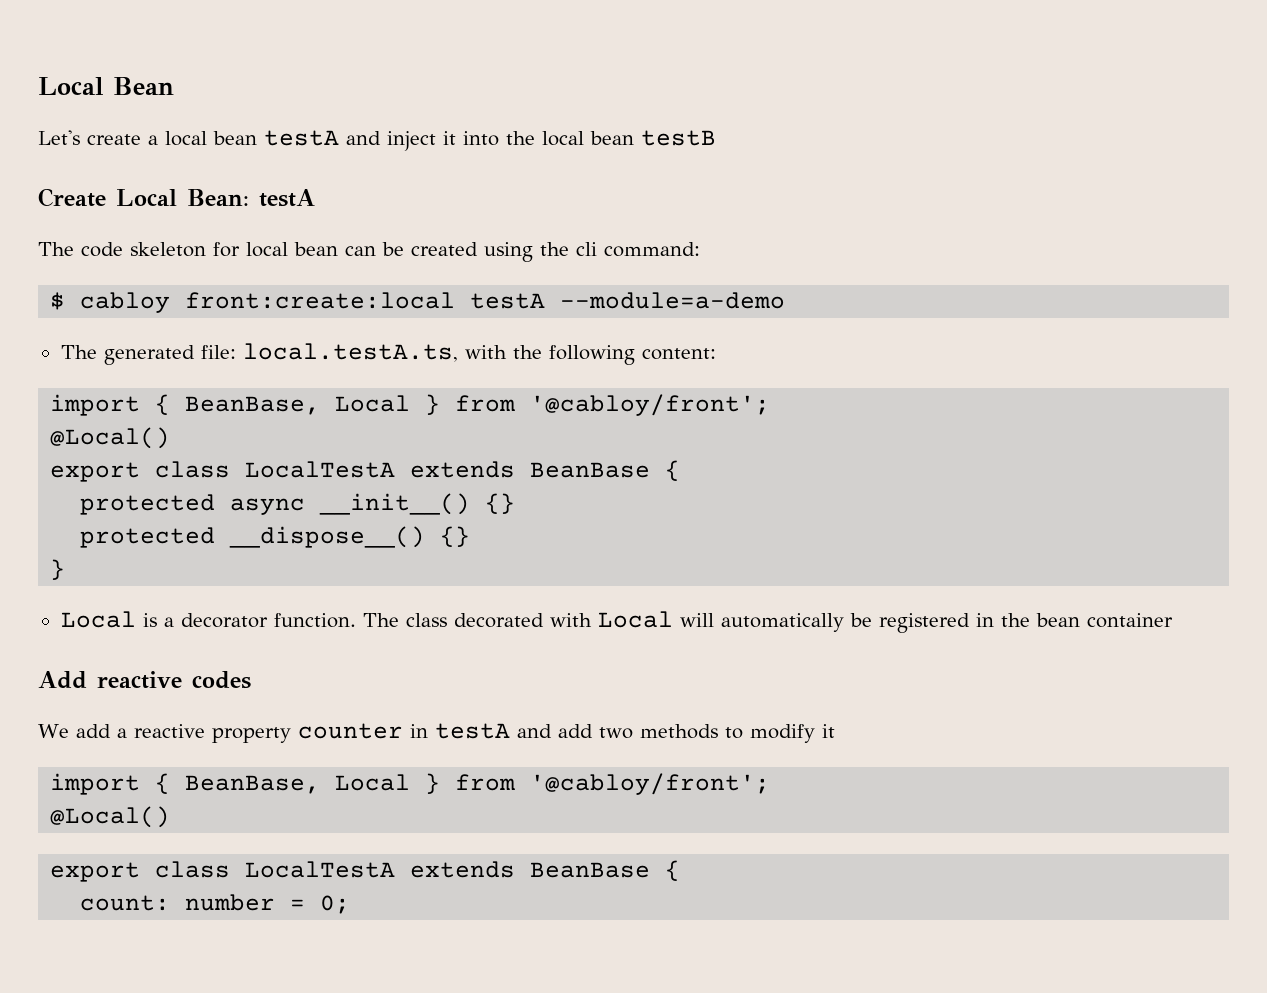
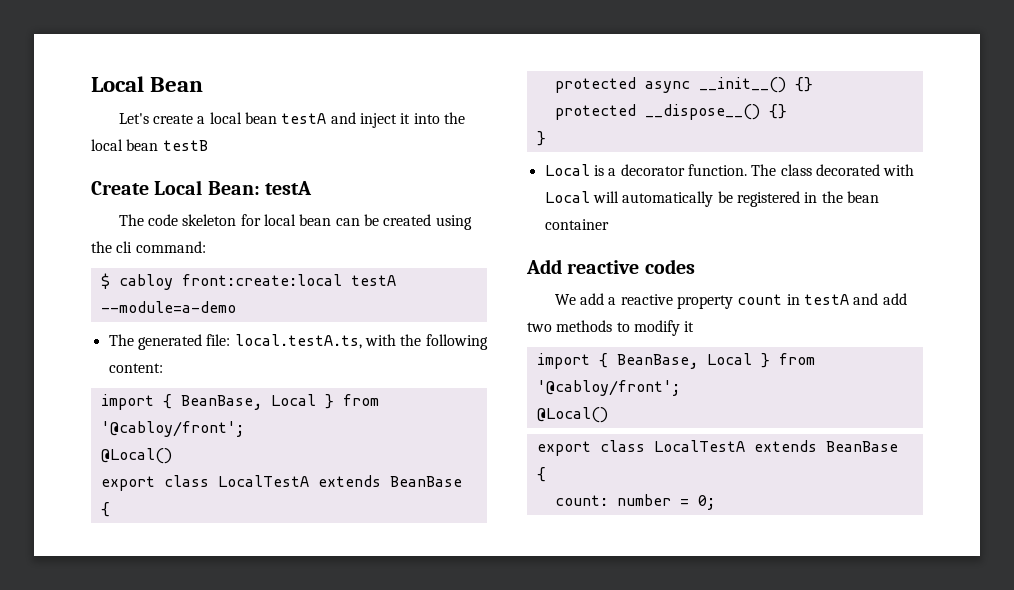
[297,723,403,739] counter -> [737,294,783,305] count

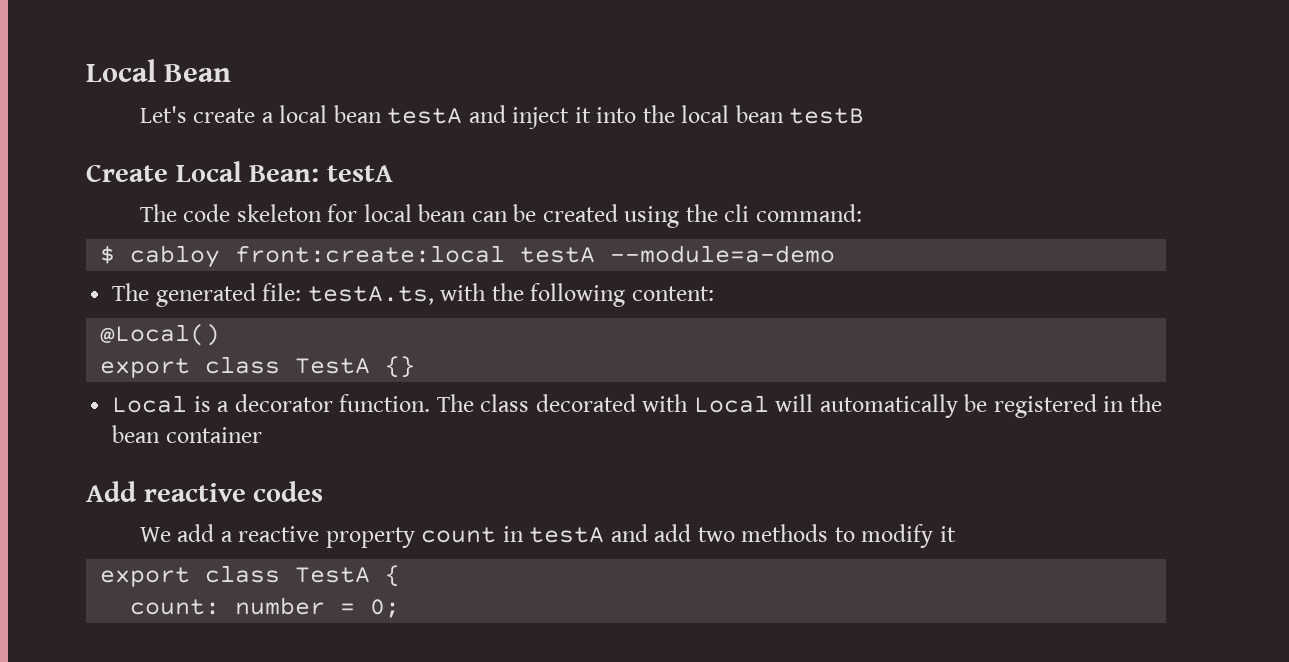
[234,334,362,349] local.testA.ts, -> [307,286,434,305] testA.ts,
[100,394,379,410] [100,421,244,437] [100,448,172,464] [100,475,462,491] [100,502,110,517] [554,77,813,93] [554,104,787,120] [536,131,546,146] import { BeanBase, Local } from '@cabloy/front'; // @Local() // export class LocalTestA extends BeanBase { // protected async __init__() {} // protected __dispose__() {} // } -> [100,324,221,346] [100,356,416,378] @Local() // export class TestA {}
[536,353,815,369] [536,380,680,396] [536,407,608,423] [536,440,898,456] // import { BeanBase, Local } from '@cabloy/front'; // @Local() // export class LocalTestA extends BeanBase -> [100,565,371,587] // export class TestA

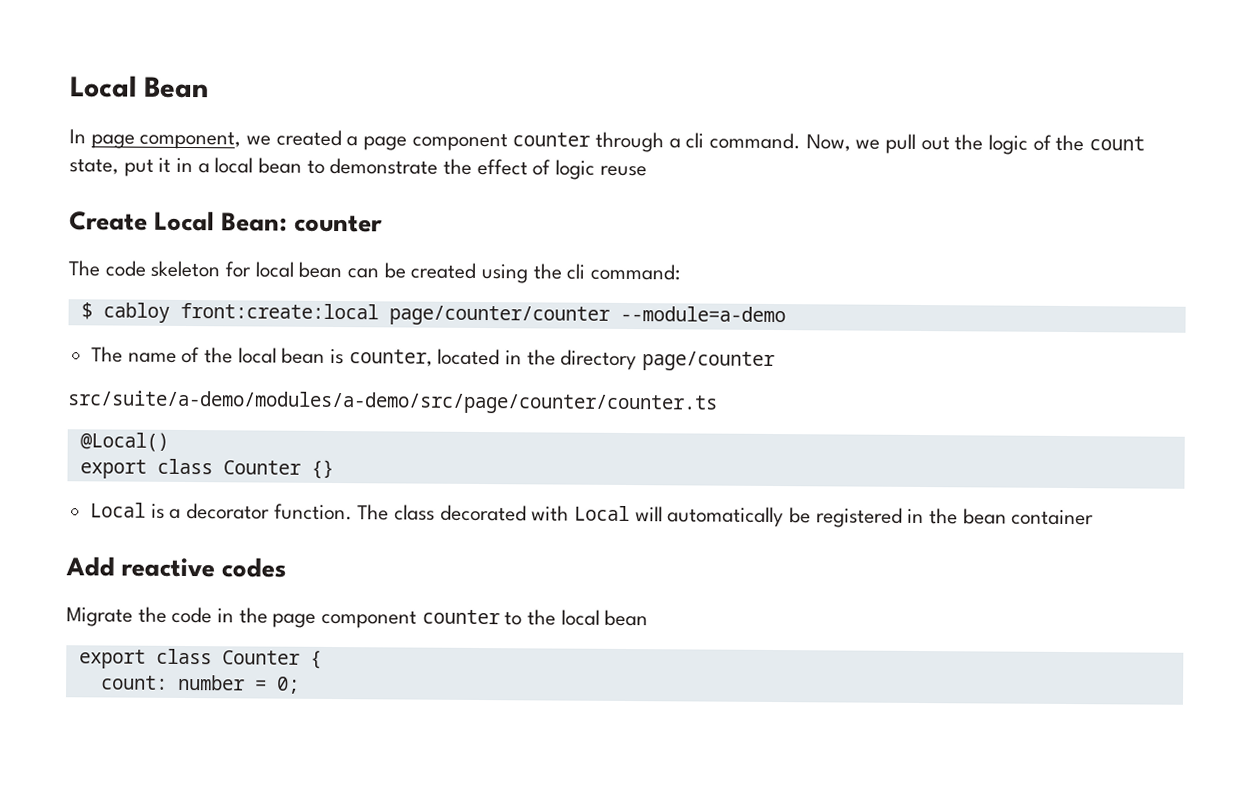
[139,105,865,129] Let's create a local bean testA and inject it into the local bean testB -> [69,129,1146,155] [69,157,647,180] In page component, we created a page component counter through a cli command. Now, we pull out the logic of the count state, put it in a local bean to demonstrate the effect of logic reuse
[326,165,393,182] testA -> [294,214,384,233] counter
[520,247,596,263] testA -> [388,305,610,326] page/counter/counter
[155,283,714,307] generated file: testA.ts, with the following content: -> [127,346,776,372] [67,390,718,415] name of the local bean is counter, located in the directory page/counter // src/suite/a-demo/modules/a-demo/src/page/counter/counter.ts
[295,358,371,374] TestA -> [222,460,301,475] Counter
[139,524,956,548] [100,565,371,587] We add a reactive property count in testA and add two methods to modify it // export class TestA -> [66,606,649,629] [78,648,300,669] Migrate the code in the page component counter to the local bean // export class Counter

